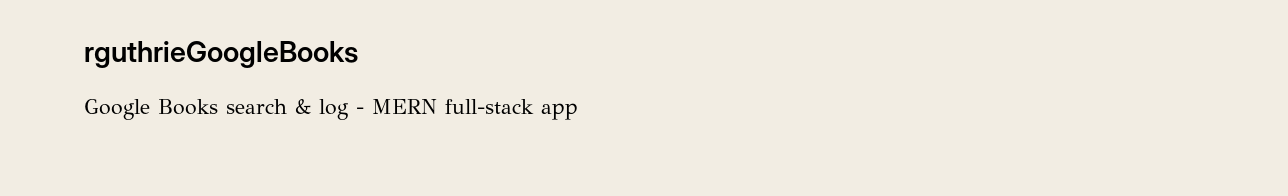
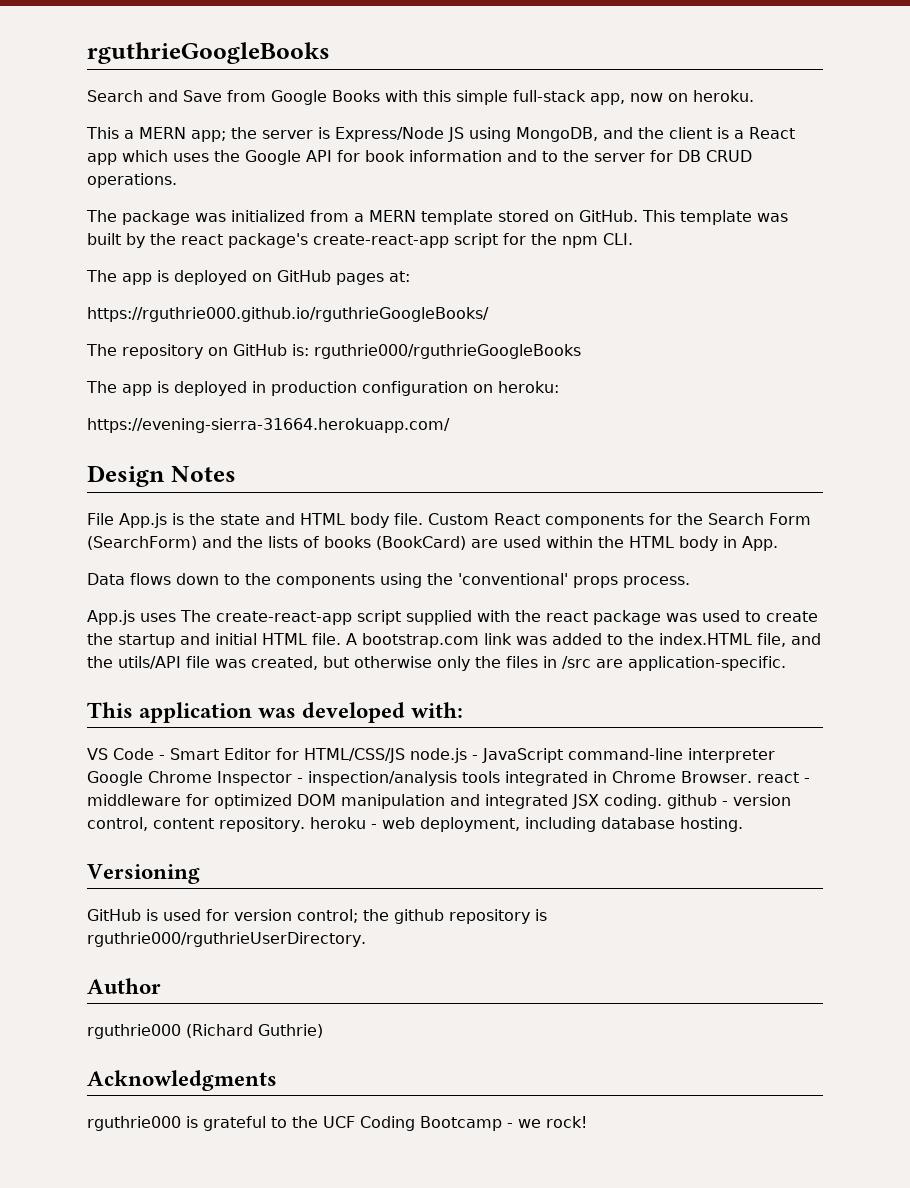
[84,99,578,120] Google Books search & log - MERN full-stack app -> [87,90,754,105] [86,127,795,142] [87,150,752,165] [87,173,177,188] [86,210,788,225] [87,233,633,248] [86,270,410,285] [87,307,489,322] [86,344,581,359] [86,381,559,396] [87,418,450,433] [87,465,236,487] [87,513,811,528] [87,536,778,551] [87,573,690,588] [87,610,818,625] [87,633,821,648] [87,656,786,671] [87,702,464,723] [87,748,775,763] [87,771,810,786] [87,794,791,809] [87,817,743,832] [87,864,200,884] [87,909,547,924] [87,932,366,947] [87,978,161,994] [87,1024,323,1039] [87,1070,277,1091] [87,1116,587,1131] Search and Save from Google Books with this simple full-stack app, now on heroku. // This a MERN app; the server is Express/Node JS using MongoDB, and the client is a React app which uses the Google API for book information and to the server for DB CRUD operations. // The package was initialized from a MERN template stored on GitHub. This template was built by the react package's create-react-app script for the npm CLI. // The app is deployed on GitHub pages at: // https://rguthrie000.github.io/rguthrieGoogleBooks/ // The repository on GitHub is: rguthrie000/rguthrieGoogleBooks // The app is deployed in production configuration on heroku: // https://evening-sierra-31664.herokuapp.com/ // Design Notes // File App.js is the state and HTML body file. Custom React components for the Search Form (SearchForm) and the lists of books (BookCard) are used within the HTML body in App. // Data flows down to the components using the 'conventional' props process. // App.js uses The create-react-app script supplied with the react package was used to create the startup and initial HTML file. A bootstrap.com link was added to the index.HTML file, and the utils/API file was created, but otherwise only the files in /src are application-specific. // This application was developed with: // VS Code - Smart Editor for HTML/CSS/JS node.js - JavaScript command-line interpreter Google Chrome Inspector - inspection/analysis tools integrated in Chrome Browser. react - middleware for optimized DOM manipulation and integrated JSX coding. github - version control, content repository. heroku - web deployment, including database hosting. // Versioning // GitHub is used for version control; the github repository is rguthrie000/rguthrieUserDirectory. // Author // rguthrie000 (Richard Guthrie) // Acknowledgments // rguthrie000 is grateful to the UCF Coding Bootcamp - we rock!

